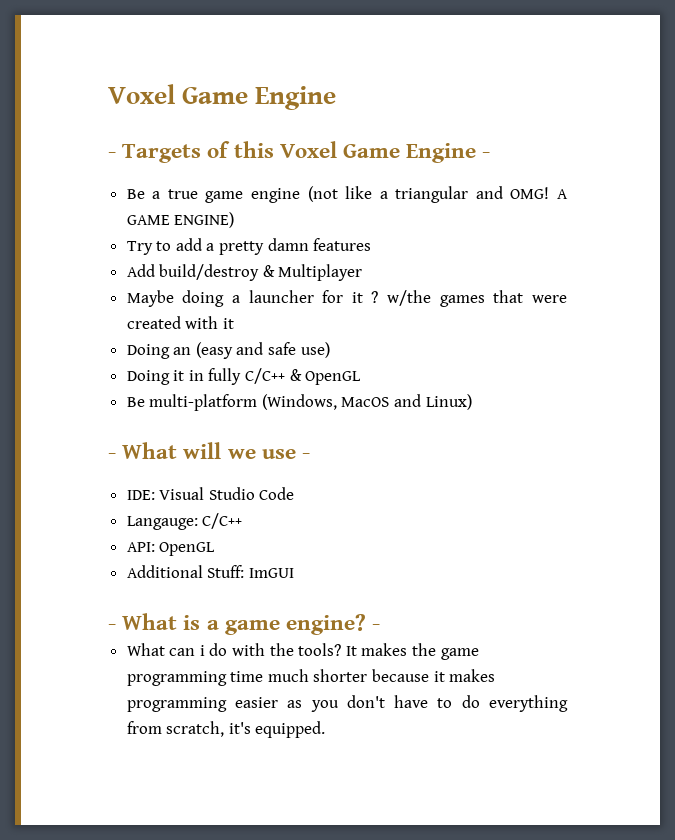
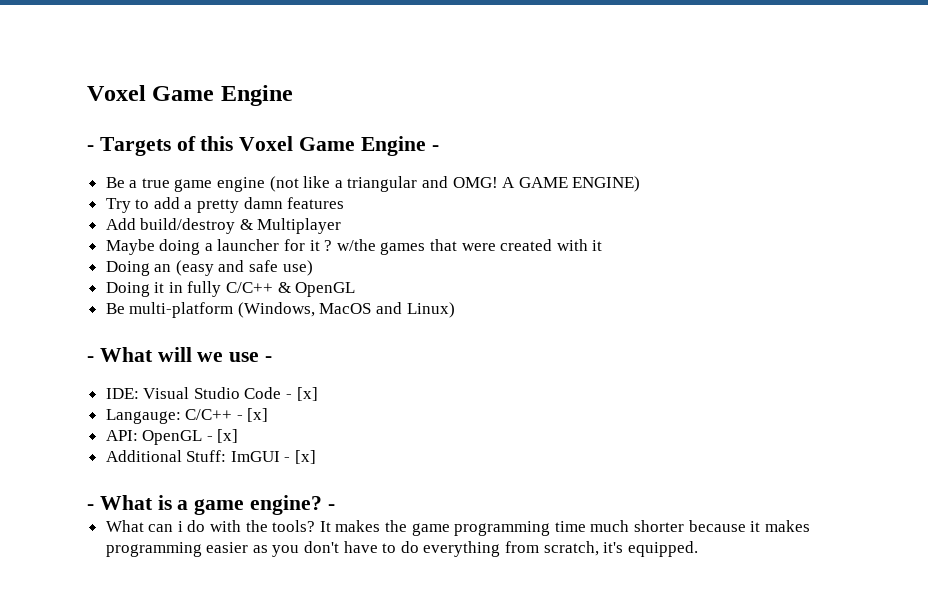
(295, 493) none -> [286,387,318,401] - [x]
(243, 521) none -> [236,408,269,422] - [x]
(216, 549) none -> [206,429,239,443] - [x]
(294, 573) none -> [284,450,317,464] - [x]

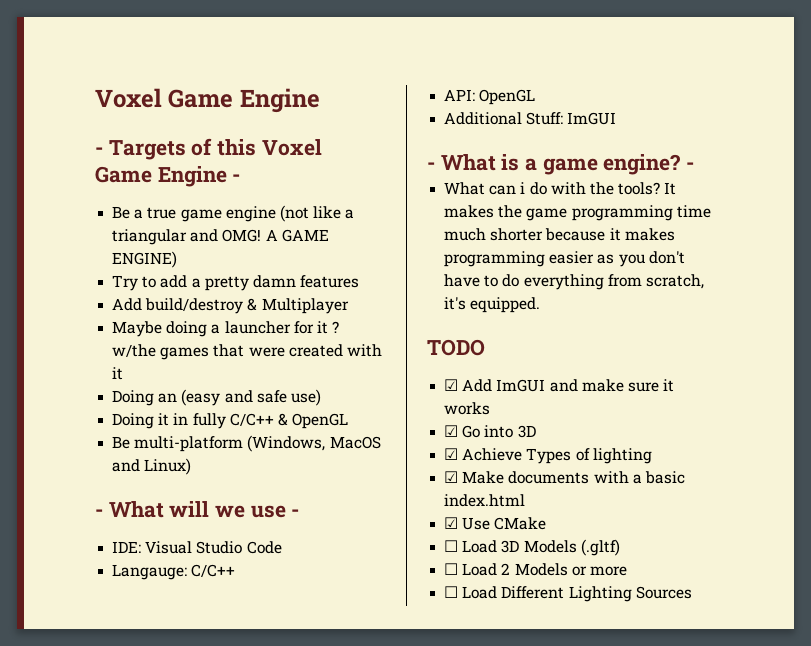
[286,387,318,401] - [x] -> (282, 547) none
[236,408,269,422] - [x] -> (236, 570) none
[206,429,239,443] - [x] -> (536, 97) none
[284,450,317,464] - [x] -> (617, 118) none
(698, 549) none -> [427,339,485,356] [444,379,675,392] [444,402,491,415] [444,425,536,438] [444,448,652,464] [444,471,685,484] [444,494,526,507] [444,517,547,530] [444,539,620,556] [444,563,627,576] [444,586,692,602] // TODO // ☑ Add ImGUI and make sure it works // ☑ Go into 3D // ☑ Achieve Types of lighting // ☑ Make documents with a basic index.html // ☑ Use CMake // ☐ Load 3D Models (.gltf) // ☐ Load 2 Models or more // ☐ Load Different Lighting Sources

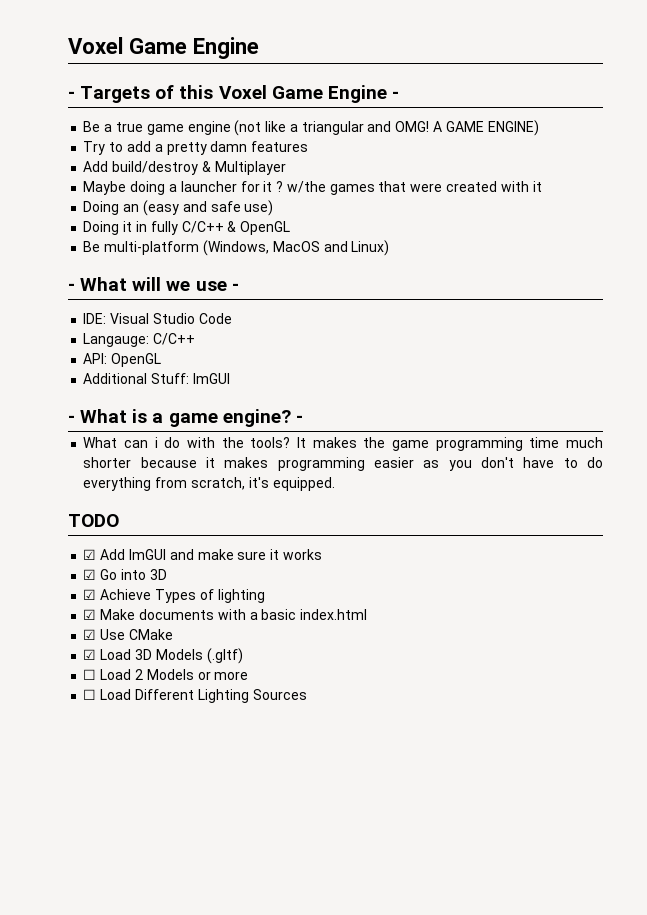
[444,540,459,552] ☐ -> [83,649,97,660] ☑

